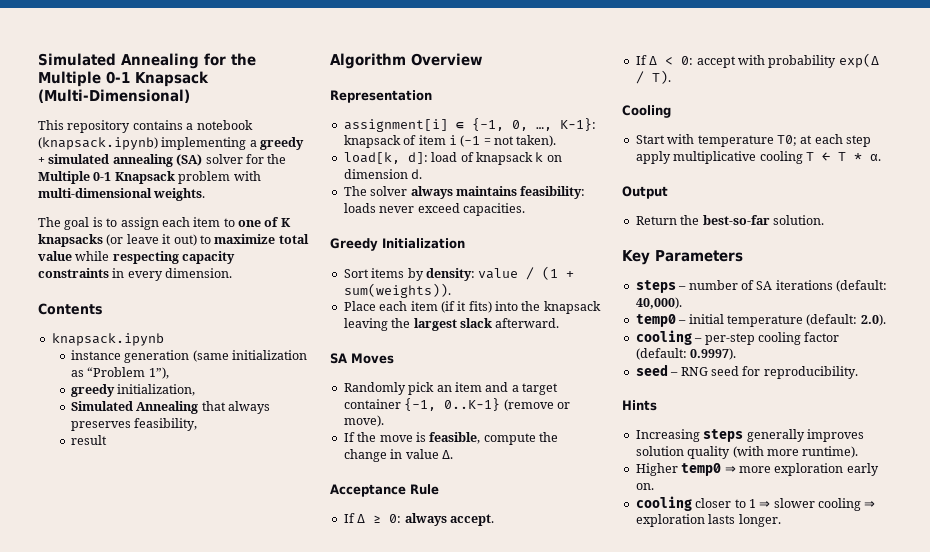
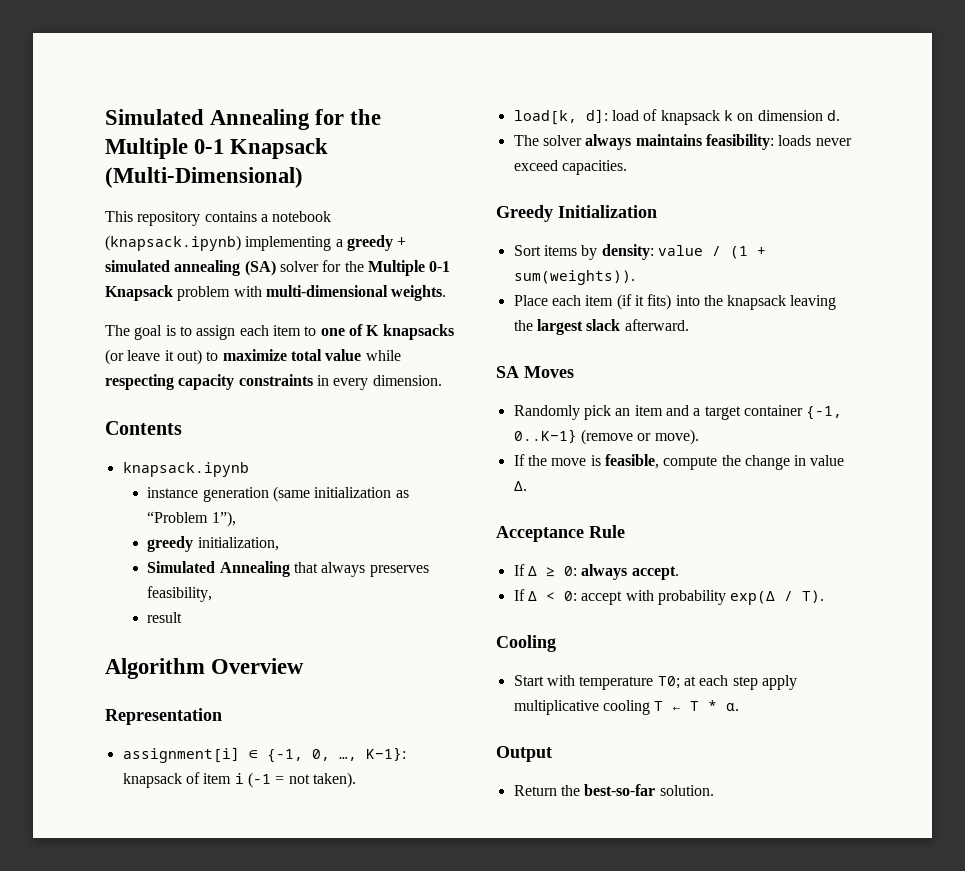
[622,250,743,265] [635,280,887,293] [635,297,682,309] [635,314,886,327] [635,330,840,345] [635,348,737,360] [635,364,858,379] [622,400,657,411] [635,429,864,442] [635,446,859,459] [635,463,879,476] [635,483,654,490] [635,496,876,511] [635,514,781,527] // Key Parameters // steps – number of SA iterations (default: 40,000). // temp0 – initial temperature (default: 2.0). // cooling – per-step cooling factor (default: 0.9997). // seed – RNG seed for reproducibility. // Hints // Increasing steps generally improves solution quality (with more runtime). // Higher temp0 ⇒ more exploration early on. // cooling closer to 1 ⇒ slower cooling ⇒ exploration lasts longer. -> (714, 790) none

